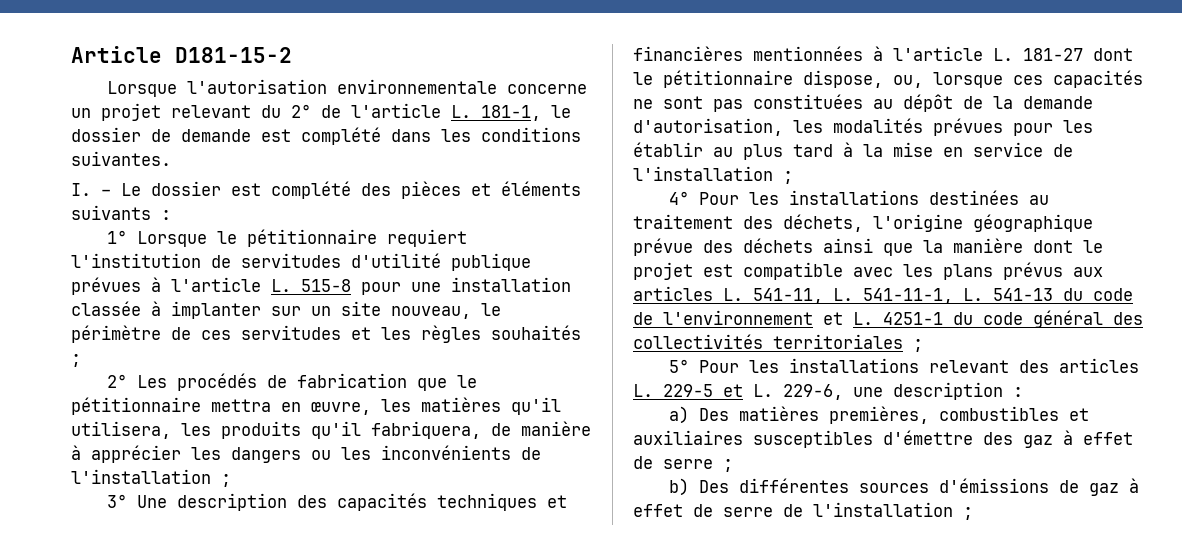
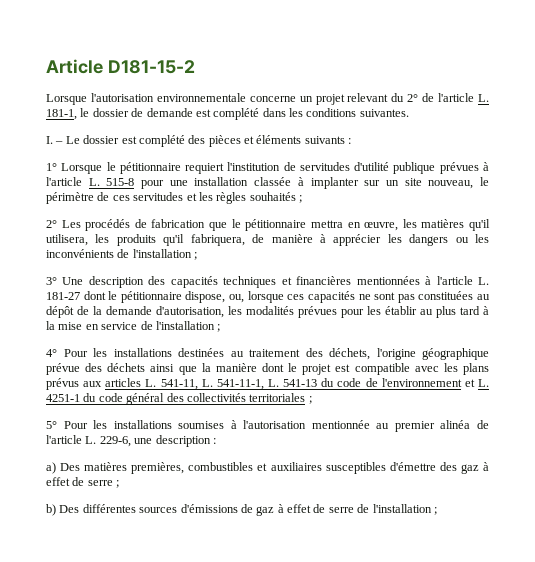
[929,358,1140,373] [633,384,743,397] relevant des articles L. 229-5 et -> [178,420,490,432] [46,435,82,444] soumises à l'autorisation mentionnée au premier alinéa de l'article

